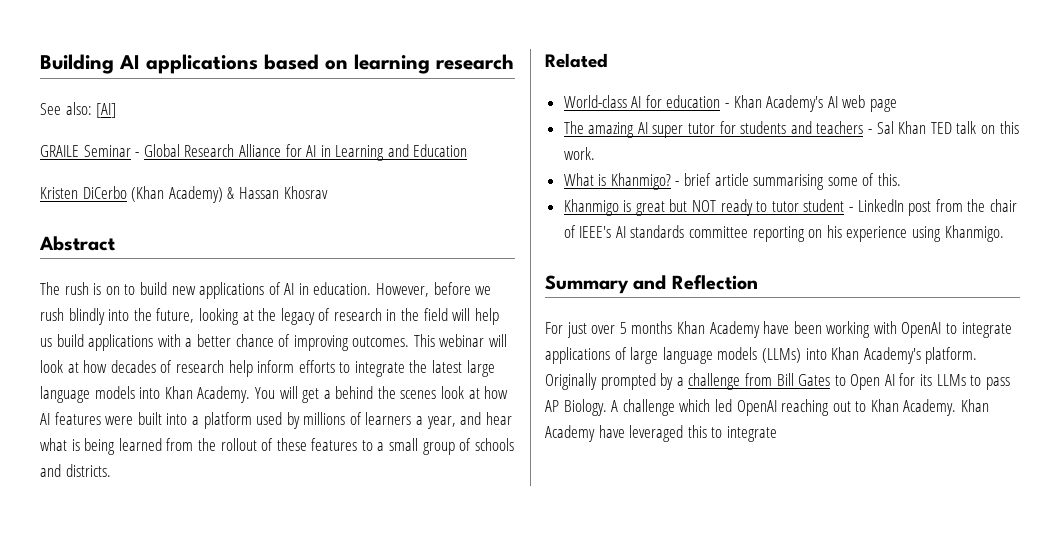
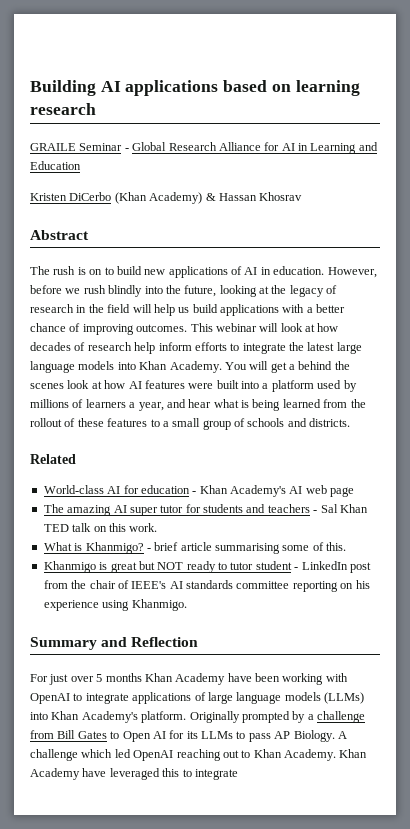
[40,102,117,118] // See also: [AI] -> (96, 109) none

